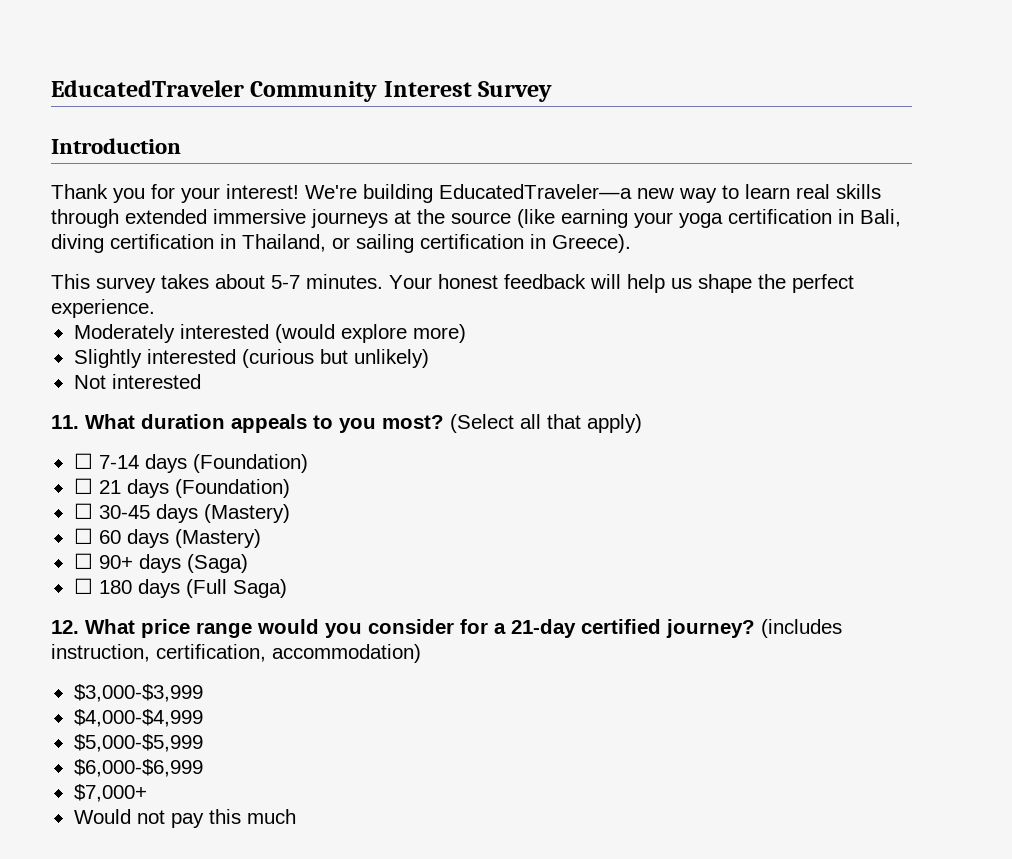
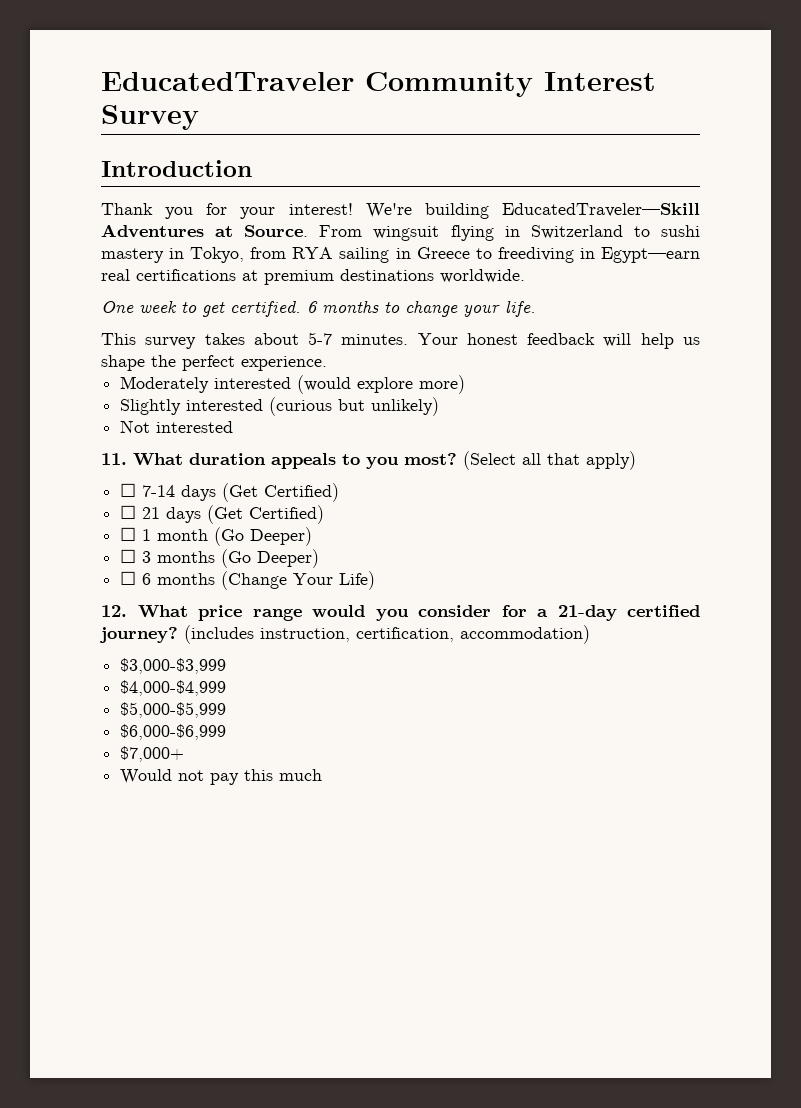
[439,184,881,203] [51,209,901,228] [51,234,631,253] EducatedTraveler—a new way to learn real skills through extended immersive journeys at the source (like earning your yoga certification in Bali, diving certification in Thailand, or sailing certification in Greece). -> [502,203,700,217] [101,224,700,241] [101,247,700,263] [101,269,525,285] [101,300,536,317] EducatedTraveler—Skill Adventures at Source. From wingsuit flying in Switzerland to sushi mastery in Tokyo, from RYA sailing in Greece to freediving in Egypt—earn real certifications at premium destinations worldwide. // One week to get certified. 6 months to change your life.
[192,454,308,473] (Foundation) -> [222,483,340,502] (Get Certified)
[174,479,290,498] [73,503,290,523] [73,528,261,548] [73,553,248,573] [73,578,287,598] (Foundation) // ☐ 30-45 days (Mastery) // ☐ 60 days (Mastery) // ☐ 90+ days (Saga) // ☐ 180 days (Full Saga) -> [207,505,325,524] [120,527,313,546] [120,549,320,568] [120,571,376,590] (Get Certified) // ☐ 1 month (Go Deeper) // ☐ 3 months (Go Deeper) // ☐ 6 months (Change Your Life)

